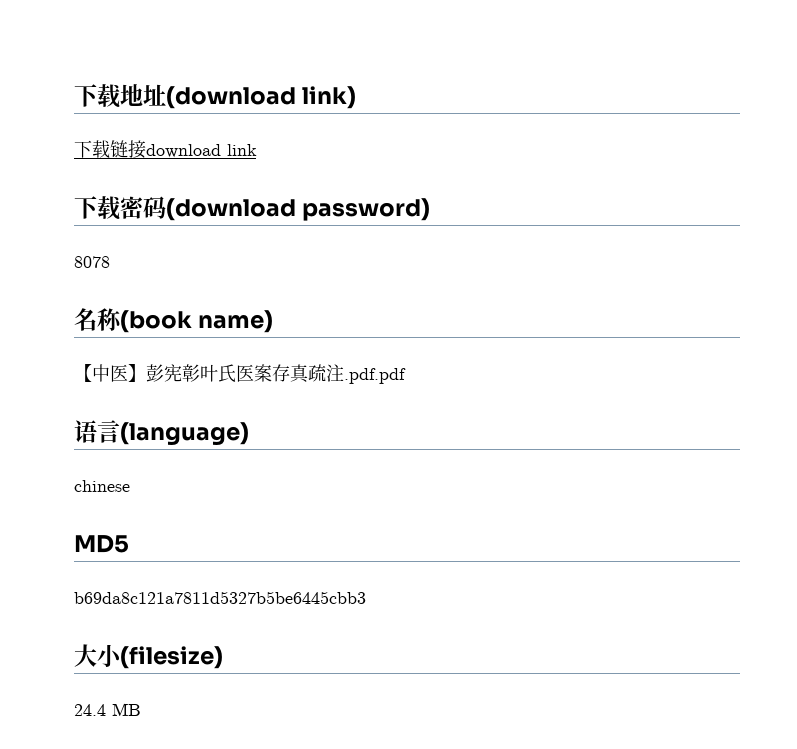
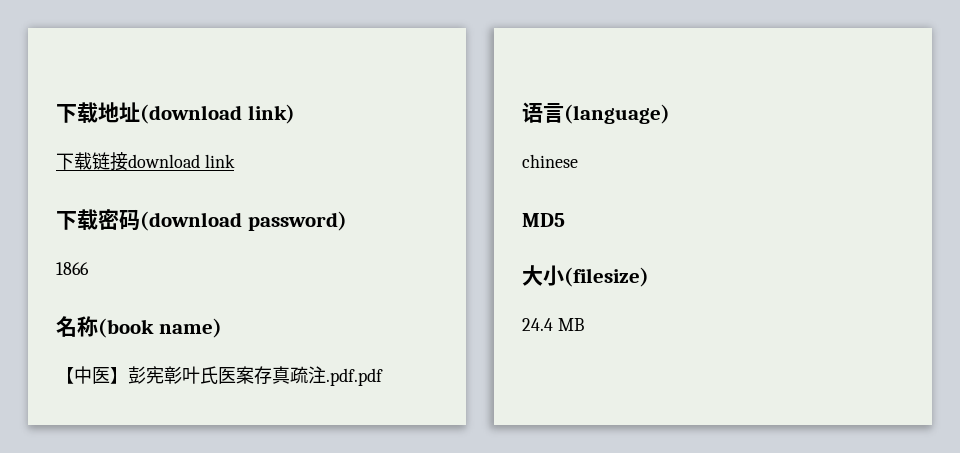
[74,256,110,268] 8078 -> [56,262,89,275] 1866
[74,591,366,604] // b69da8c121a7811d5327b5be6445cbb3 -> (565, 220) none

